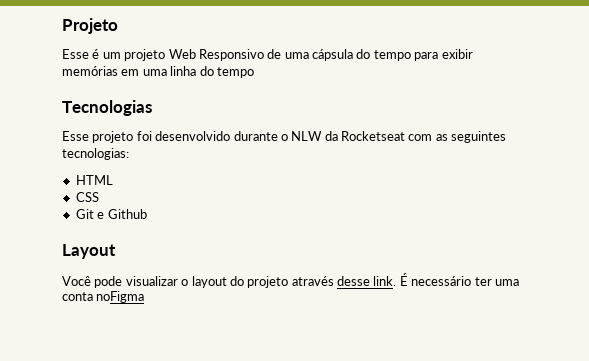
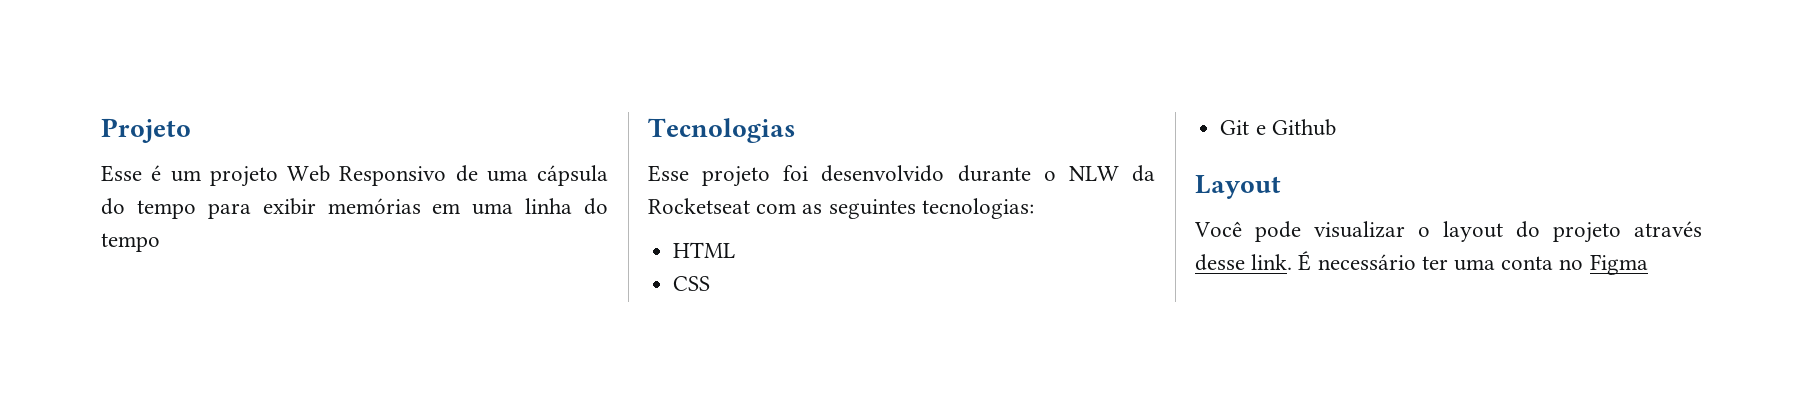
[96,291,145,303] noFigma -> [1559,254,1648,275] no Figma

